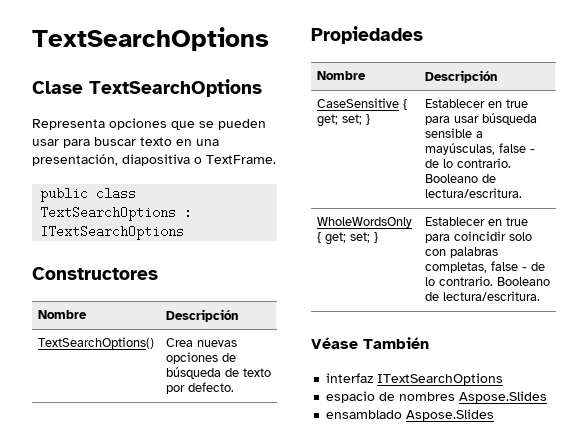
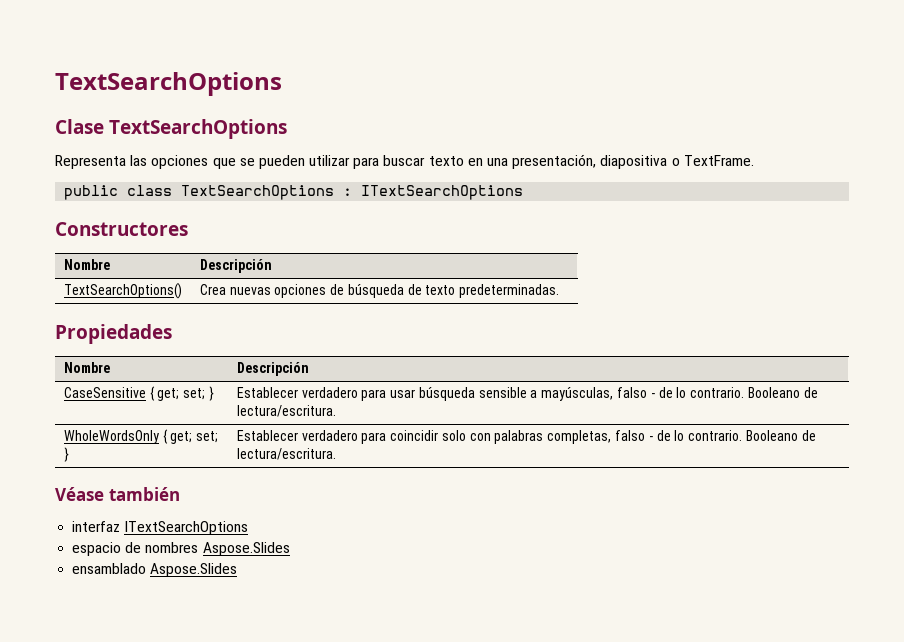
(105, 124) none -> [130,155,148,166] las
[32,139,59,146] usar -> [309,155,351,166] utilizar
[165,382,234,394] por defecto. -> [459,284,560,298] predeterminadas.
[487,99,528,108] en true -> [301,387,358,398] verdadero
[498,143,526,153] false -> [616,387,647,398] falso
[487,217,528,226] en true -> [301,430,358,441] verdadero
[490,261,518,271] false -> [614,430,645,441] falso
[363,337,429,349] También -> [108,487,180,501] también

